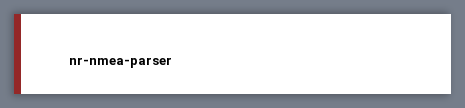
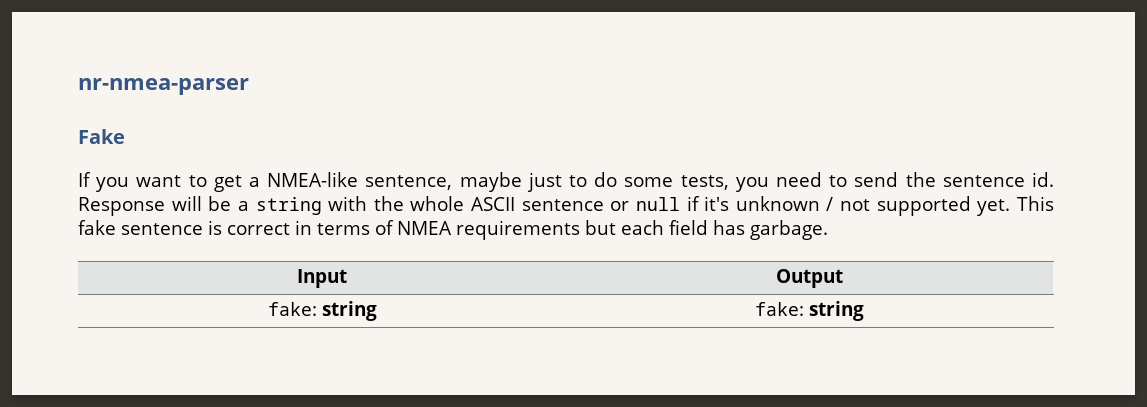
(172, 62) none -> [78,129,125,144] [78,172,1055,192] [78,196,1055,216] [78,220,828,240] [297,269,347,288] [776,269,843,288] [267,301,377,321] [755,301,864,321] // Fake // If you want to get a NMEA-like sentence, maybe just to do some tests, you need to send the sentence id. Response will be a string with the whole ASCII sentence or null if it's unknown / not supported yet. This fake sentence is correct in terms of NMEA requirements but each field has garbage. // Input | Output // fake: string | fake: string

